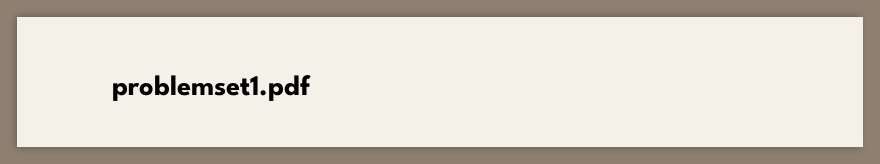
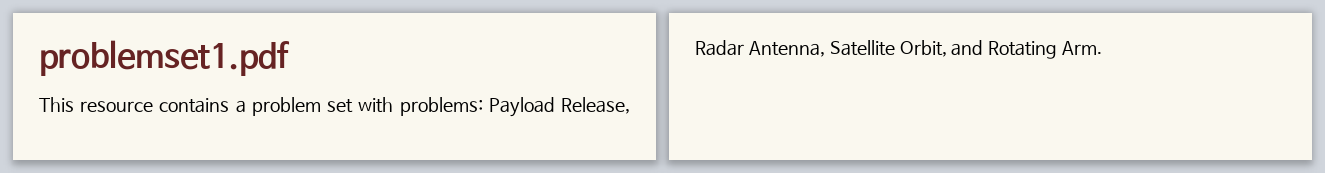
(311, 88) none -> [39,97,631,117] [695,40,1103,59] // This resource contains a problem set with problems: Payload Release, Radar Antenna, Satellite Orbit, and Rotating Arm.

